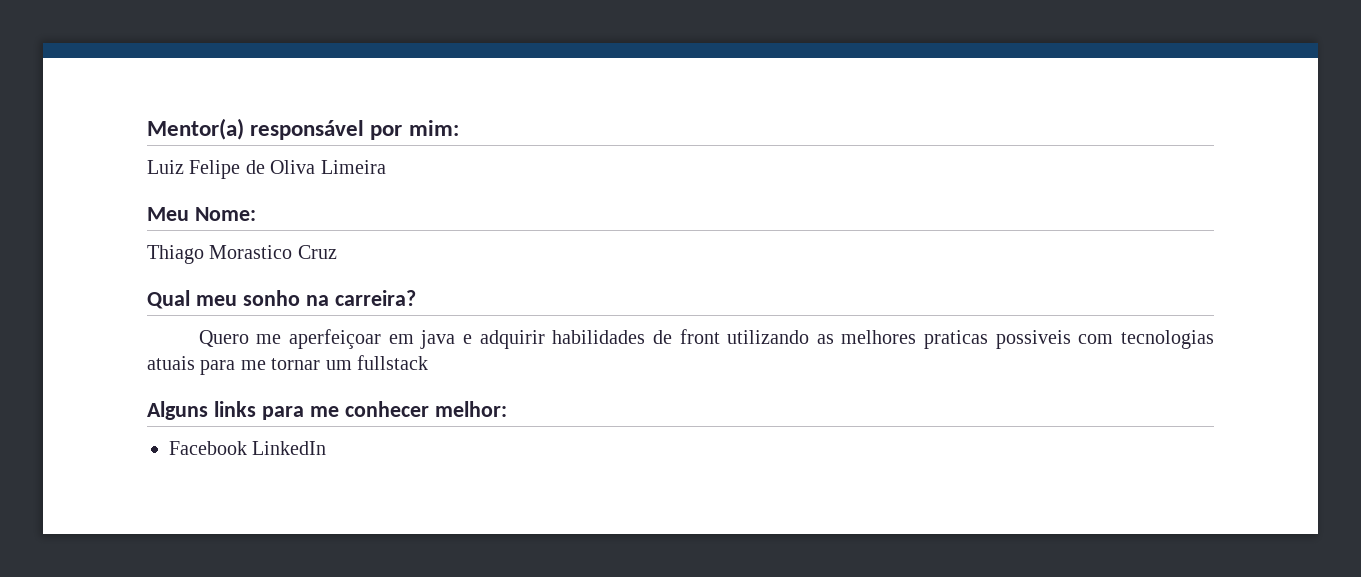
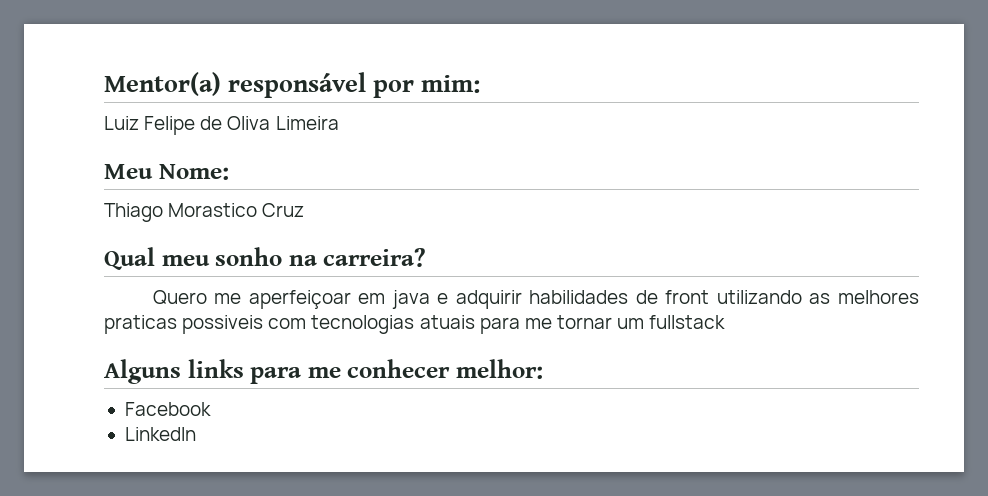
(247, 448) none -> (211, 409) //

